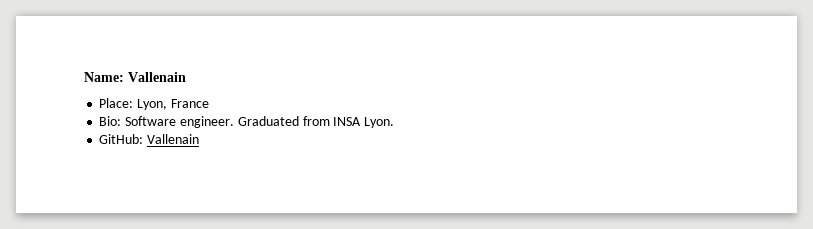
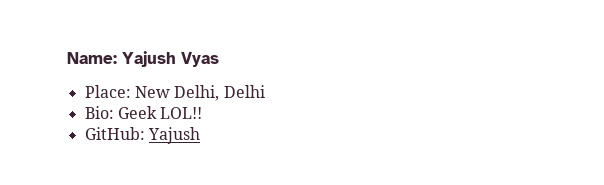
[128,72,186,82] Vallenain -> [122,51,219,67] Yajush Vyas
[137,99,209,110] [99,116,395,128] Lyon, France // Bio: Software engineer. Graduated from INSA Lyon. -> [134,85,265,101] [84,106,203,119] New Delhi, Delhi // Bio: Geek LOL!!
[147,134,200,144] Vallenain -> [147,127,200,144] Yajush

